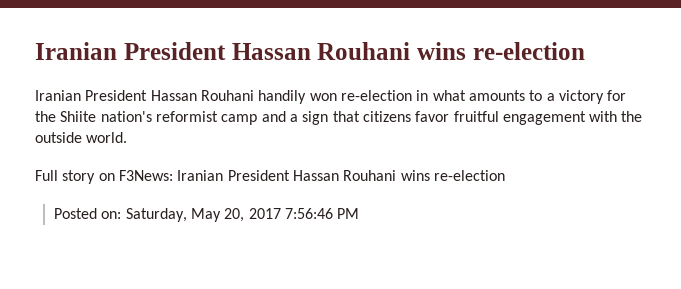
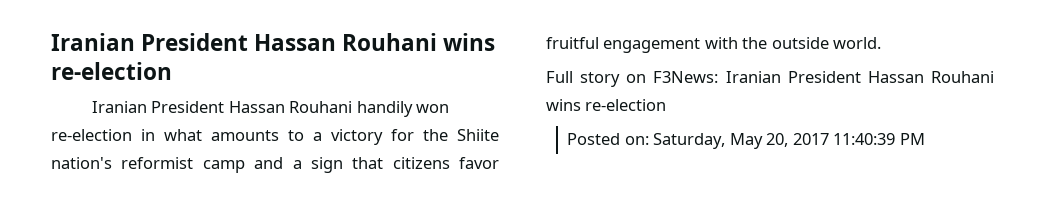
[285,208,334,219] 7:56:46 -> [833,133,896,145] 11:40:39

